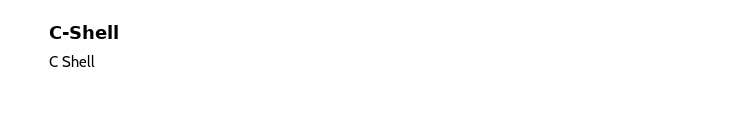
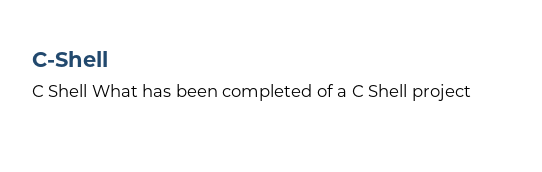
(96, 61) none -> [91,84,471,101] What has been completed of a C Shell project

